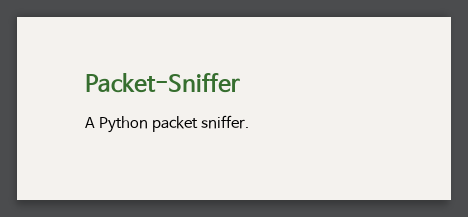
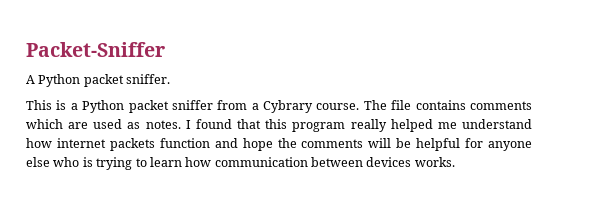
(249, 122) none -> [26,100,532,113] [26,119,532,132] [26,138,533,151] [26,157,455,170] // This is a Python packet sniffer from a Cybrary course. The file contains comments which are used as notes. I found that this program really helped me understand how internet packets function and hope the comments will be helpful for anyone else who is trying to learn how communication between devices works.

